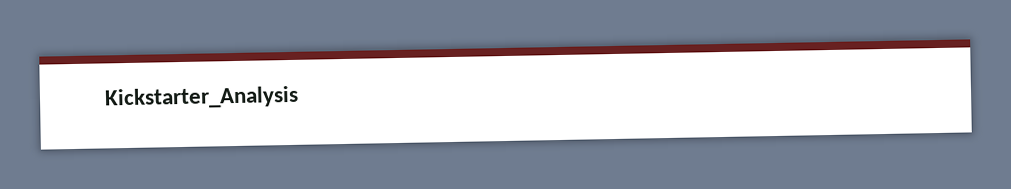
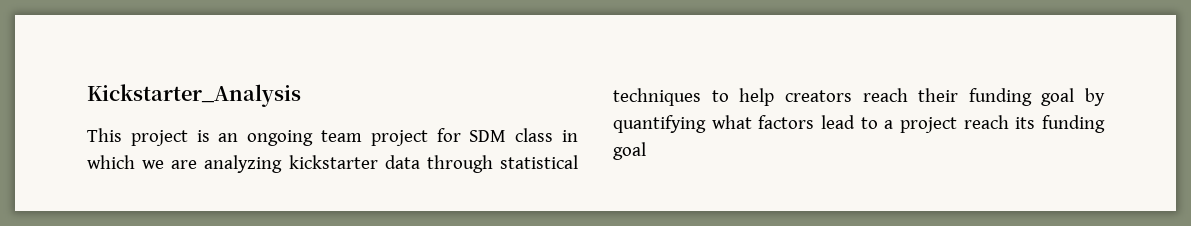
(299, 97) none -> [87,128,578,146] [87,155,578,173] [613,88,1105,106] [613,115,1105,133] [613,142,646,160] // This project is an ongoing team project for SDM class in which we are analyzing kickstarter data through statistical techniques to help creators reach their funding goal by quantifying what factors lead to a project reach its funding goal

